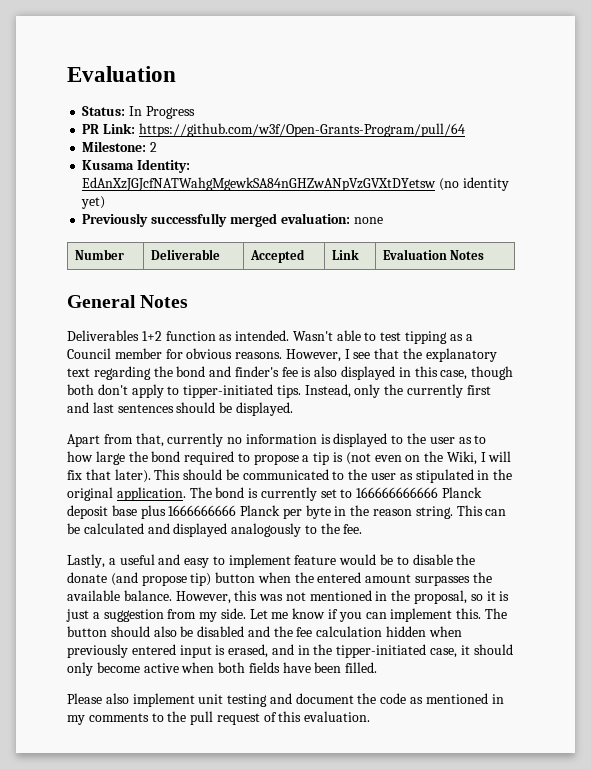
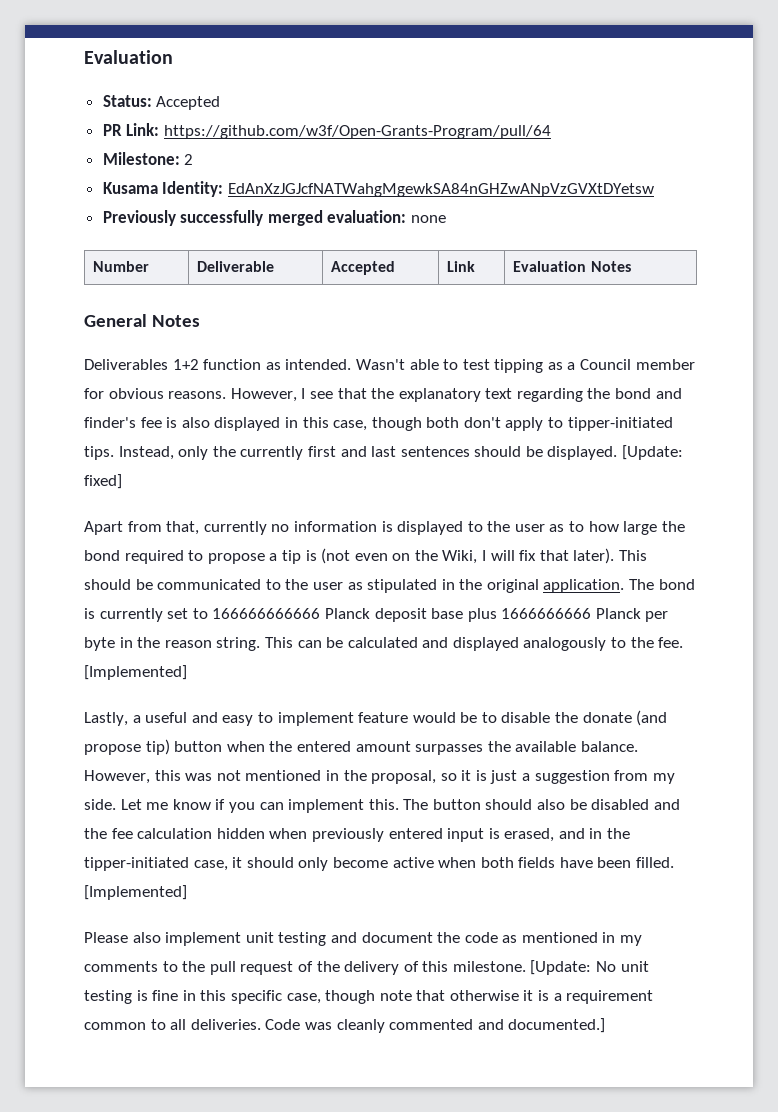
[129,106,195,119] In Progress -> [156,96,221,110] Accepted
[439,177,509,191] [81,196,106,209] (no identity yet) -> (654, 190) none
(293, 409) none -> [622,445,684,460] [84,474,122,489] [Update: fixed]
(363, 529) none -> [84,665,187,680] [Implemented]
(378, 667) none -> [84,885,187,900] [Implemented]
[278,711,371,722] this evaluation. -> [316,960,649,975] [84,990,654,1004] [84,1018,606,1033] the delivery of this milestone. [Update: No unit testing is fine in this specific case, though note that otherwise it is a requirement common to all deliveries. Code was cleanly commented and documented.]

